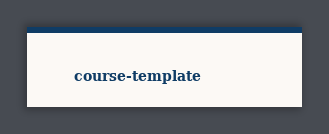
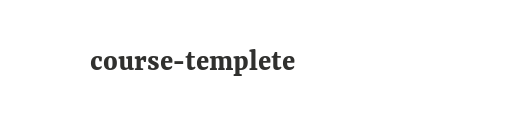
[74,70,201,84] course-template -> [90,49,295,76] course-templete

